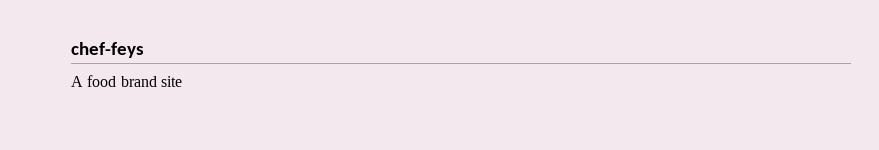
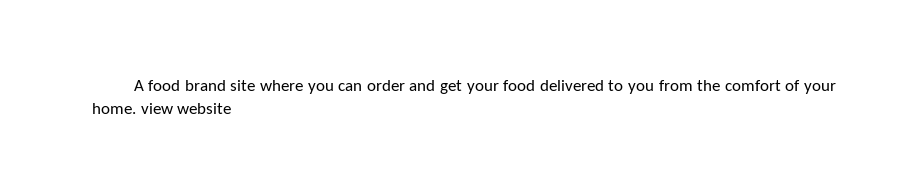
[71,42,144,58] chef-feys // -> (133, 85) none
(182, 81) none -> [260,80,836,94] [92,103,232,114] where you can order and get your food delivered to you from the comfort of your home. view website

